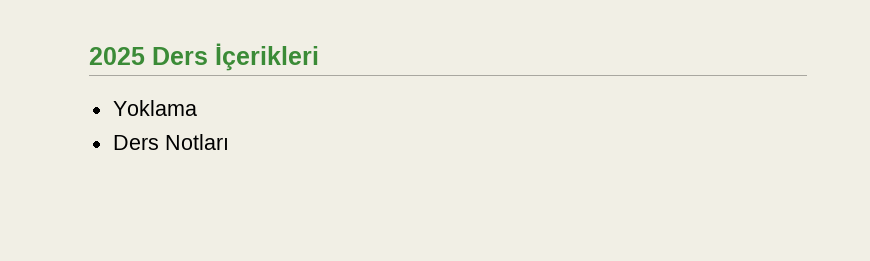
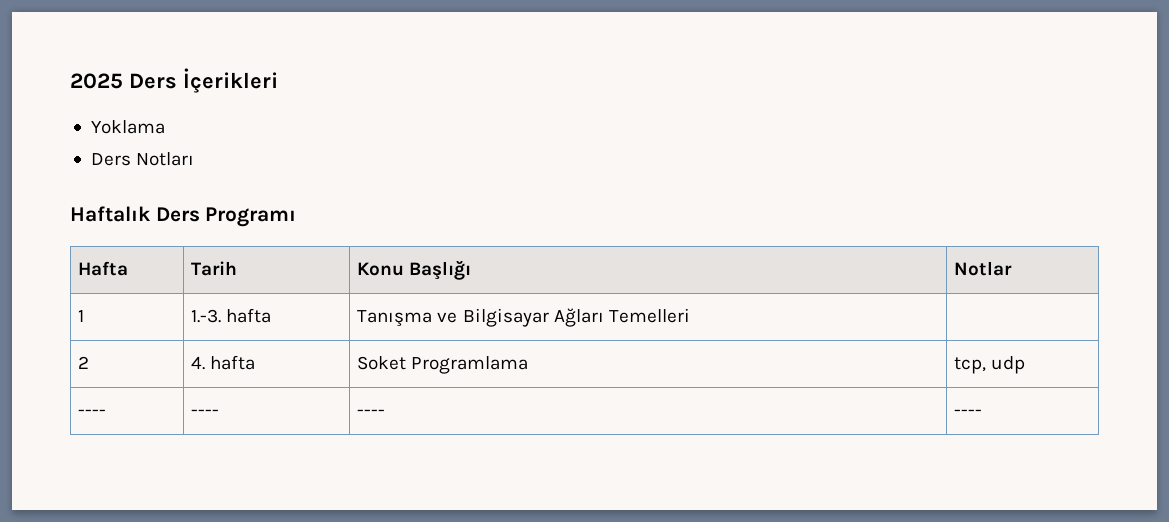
(229, 142) none -> [70,206,297,227] [78,261,129,276] [191,261,238,276] [357,261,472,280] [954,261,1013,276] [78,310,85,322] [191,308,272,323] [357,308,690,327] [78,356,90,369] [191,355,256,370] [357,356,529,374] [954,356,1026,374] [78,409,107,416] [191,409,220,416] [357,409,386,416] [954,409,983,416] // Haftalık Ders Programı // Hafta | Tarih | Konu Başlığı | Notlar // 1 | 1.-3. hafta | Tanışma ve Bilgisayar Ağları Temelleri | // 2 | 4. hafta | Soket Programlama | tcp, udp // ---- | ---- | ---- | ----

